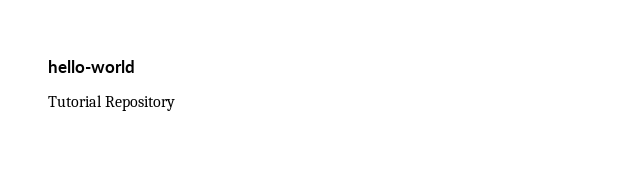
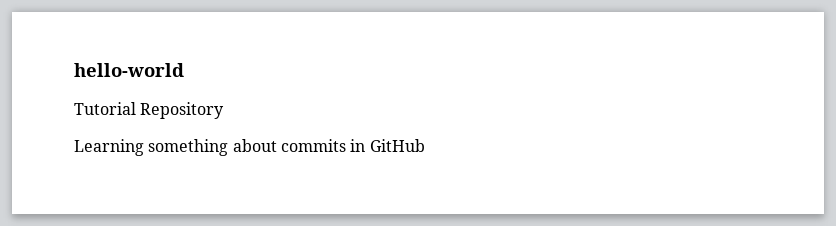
(176, 103) none -> [74,139,425,156] // Learning something about commits in GitHub

